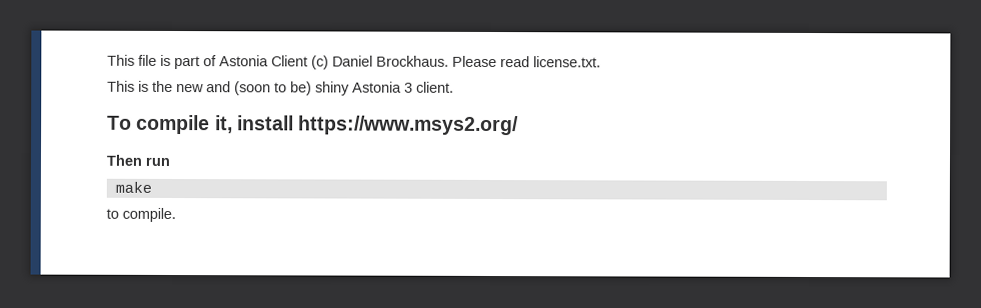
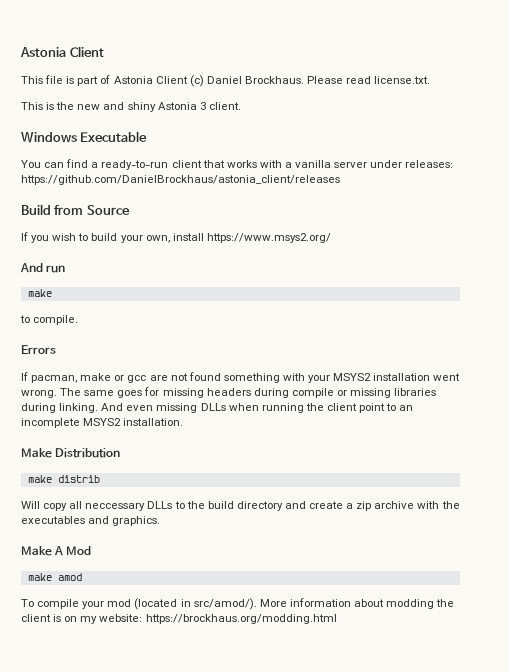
(107, 60) none -> [20,46,104,57] Astonia Client //
[234,81,312,96] (soon to be) -> (125, 106) none
[107,114,233,135] To compile it, -> [21,131,148,143] [21,159,454,170] [21,175,340,185] [21,204,130,215] [21,232,170,243] Windows Executable // You can find a ready-to-run client that works with a vanilla server under releases: https://github.com/DanielBrockhaus/astonia_client/releases // Build from Source // If you wish to build your own,
[106,154,142,166] Then -> [20,263,43,273] And
(176, 215) none -> [21,345,56,354] [21,372,461,383] [21,387,437,398] [21,403,414,413] [21,418,184,428] [21,448,121,458] [27,475,100,483] [21,501,460,511] [21,516,161,526] [21,546,92,556] [27,573,82,581] [21,598,455,610] [21,614,337,624] // Errors // If pacman, make or gcc are not found something with your MSYS2 installation went wrong. The same goes for missing headers during compile or missing libraries during linking. And even missing DLLs when running the client point to an incomplete MSYS2 installation. // Make Distribution // make distrib // Will copy all neccessary DLLs to the build directory and create a zip archive with the executables and graphics. // Make A Mod // make amod // To compile your mod (located in src/amod/). More information about modding the client is on my website: https://brockhaus.org/modding.html

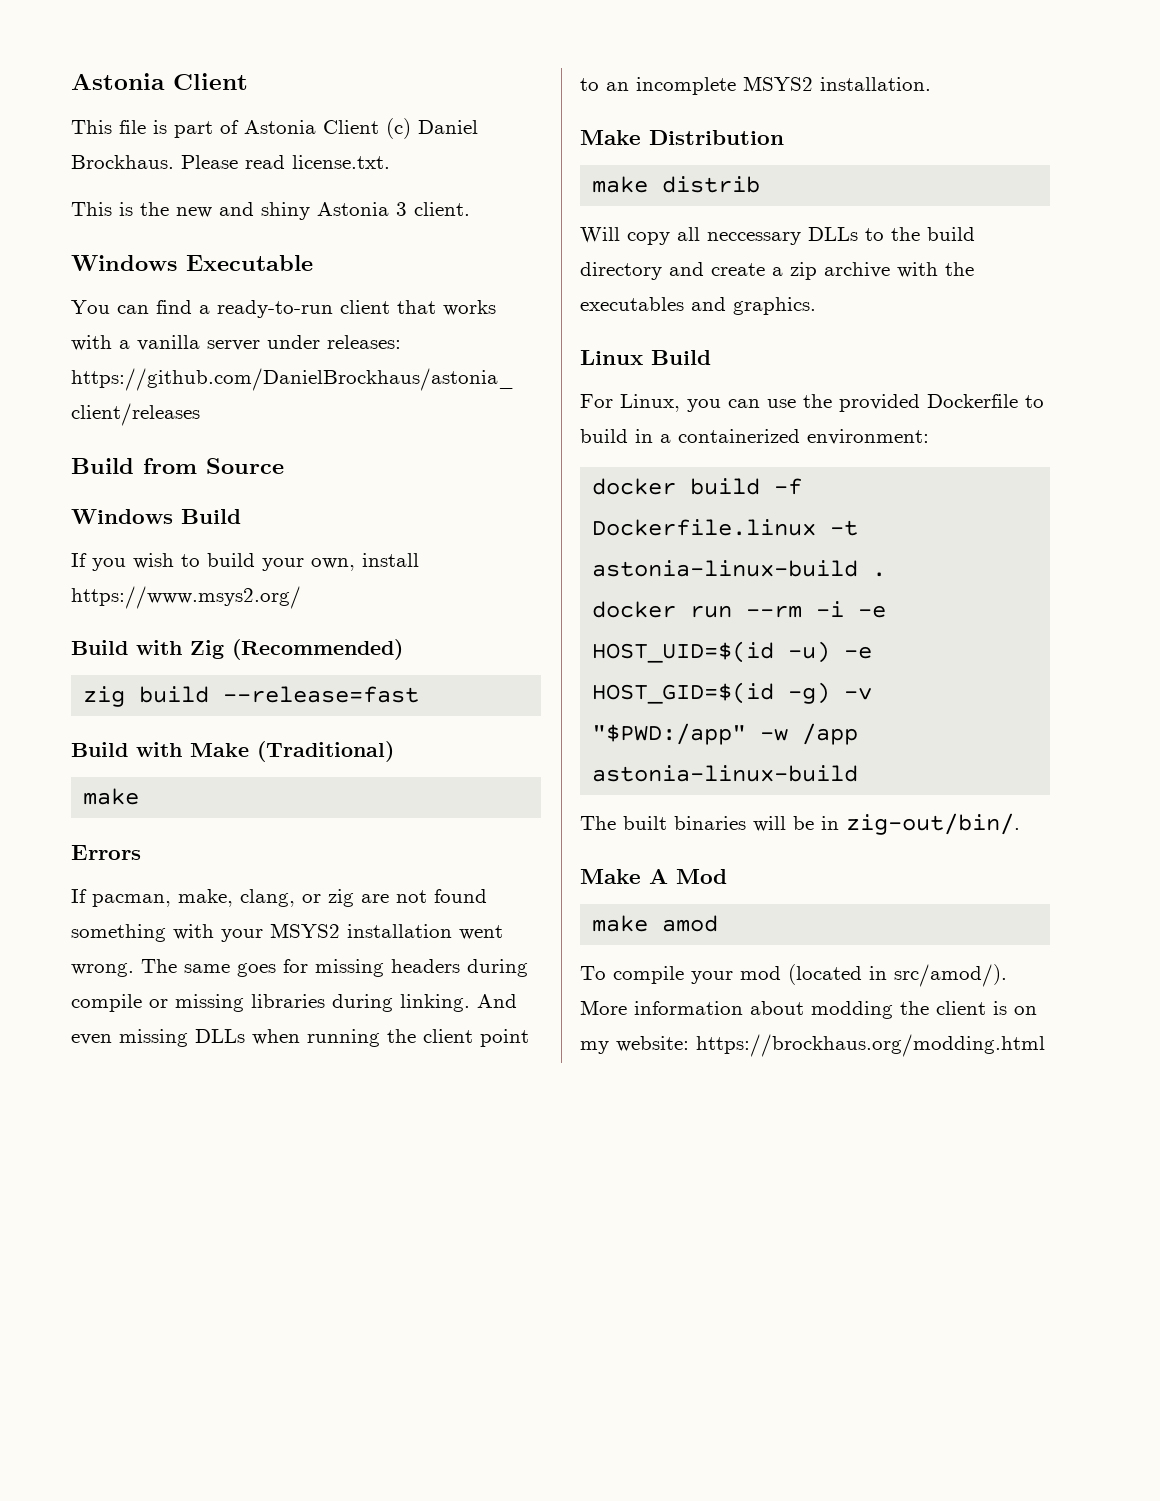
(130, 210) none -> [71,509,241,524] // Windows Build
[20,263,66,273] [27,289,52,297] [20,315,79,325] And run // make // to compile. -> [71,639,403,660] [83,686,420,707] [71,741,394,762] [83,788,140,805] Build with Zig (Recommended) // zig build --release=fast // Build with Make (Traditional) // make
[80,373,147,383] make or gcc -> [178,889,354,907] make, clang, or zig
(161, 521) none -> [580,350,711,365] [580,394,1044,412] [580,429,929,445] [592,478,803,495] [592,519,859,536] [592,560,887,577] [592,601,887,618] [592,641,873,663] [592,682,873,704] [592,723,859,745] [592,765,859,782] [580,813,1020,835] // Linux Build // For Linux, you can use the provided Dockerfile to build in a containerized environment: // docker build -f Dockerfile.linux -t astonia-linux-build . // docker run --rm -i -e HOST_UID=$(id -u) -e HOST_GID=$(id -g) -v "$PWD:/app" -w /app astonia-linux-build // The built binaries will be in zig-out/bin/.

